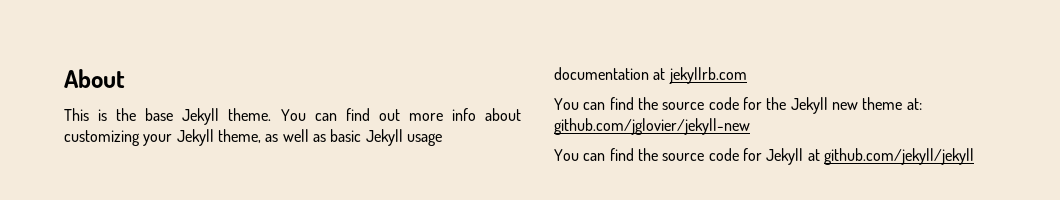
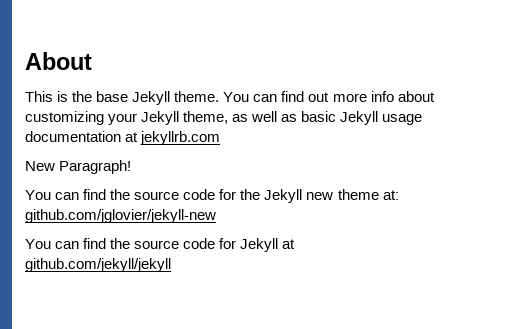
(747, 75) none -> [25,160,132,174] // New Paragraph!

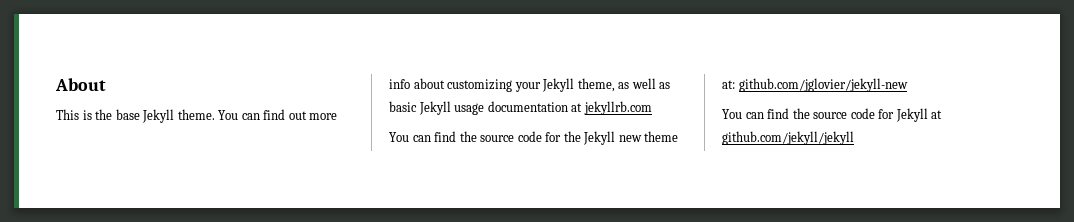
[25,160,132,174] // New Paragraph! -> (652, 108) none

